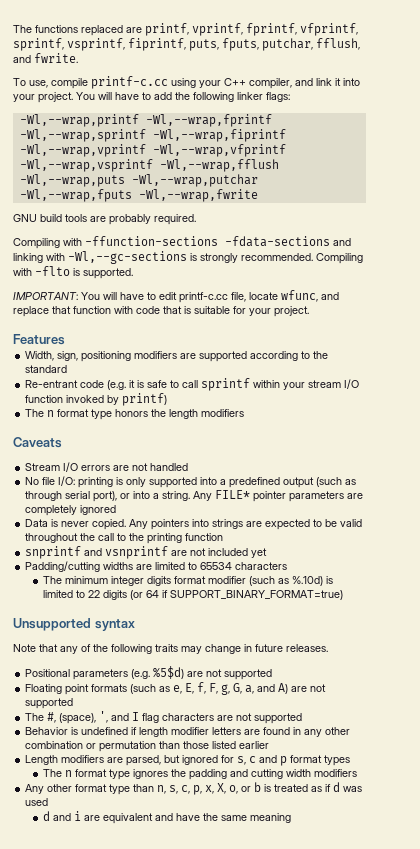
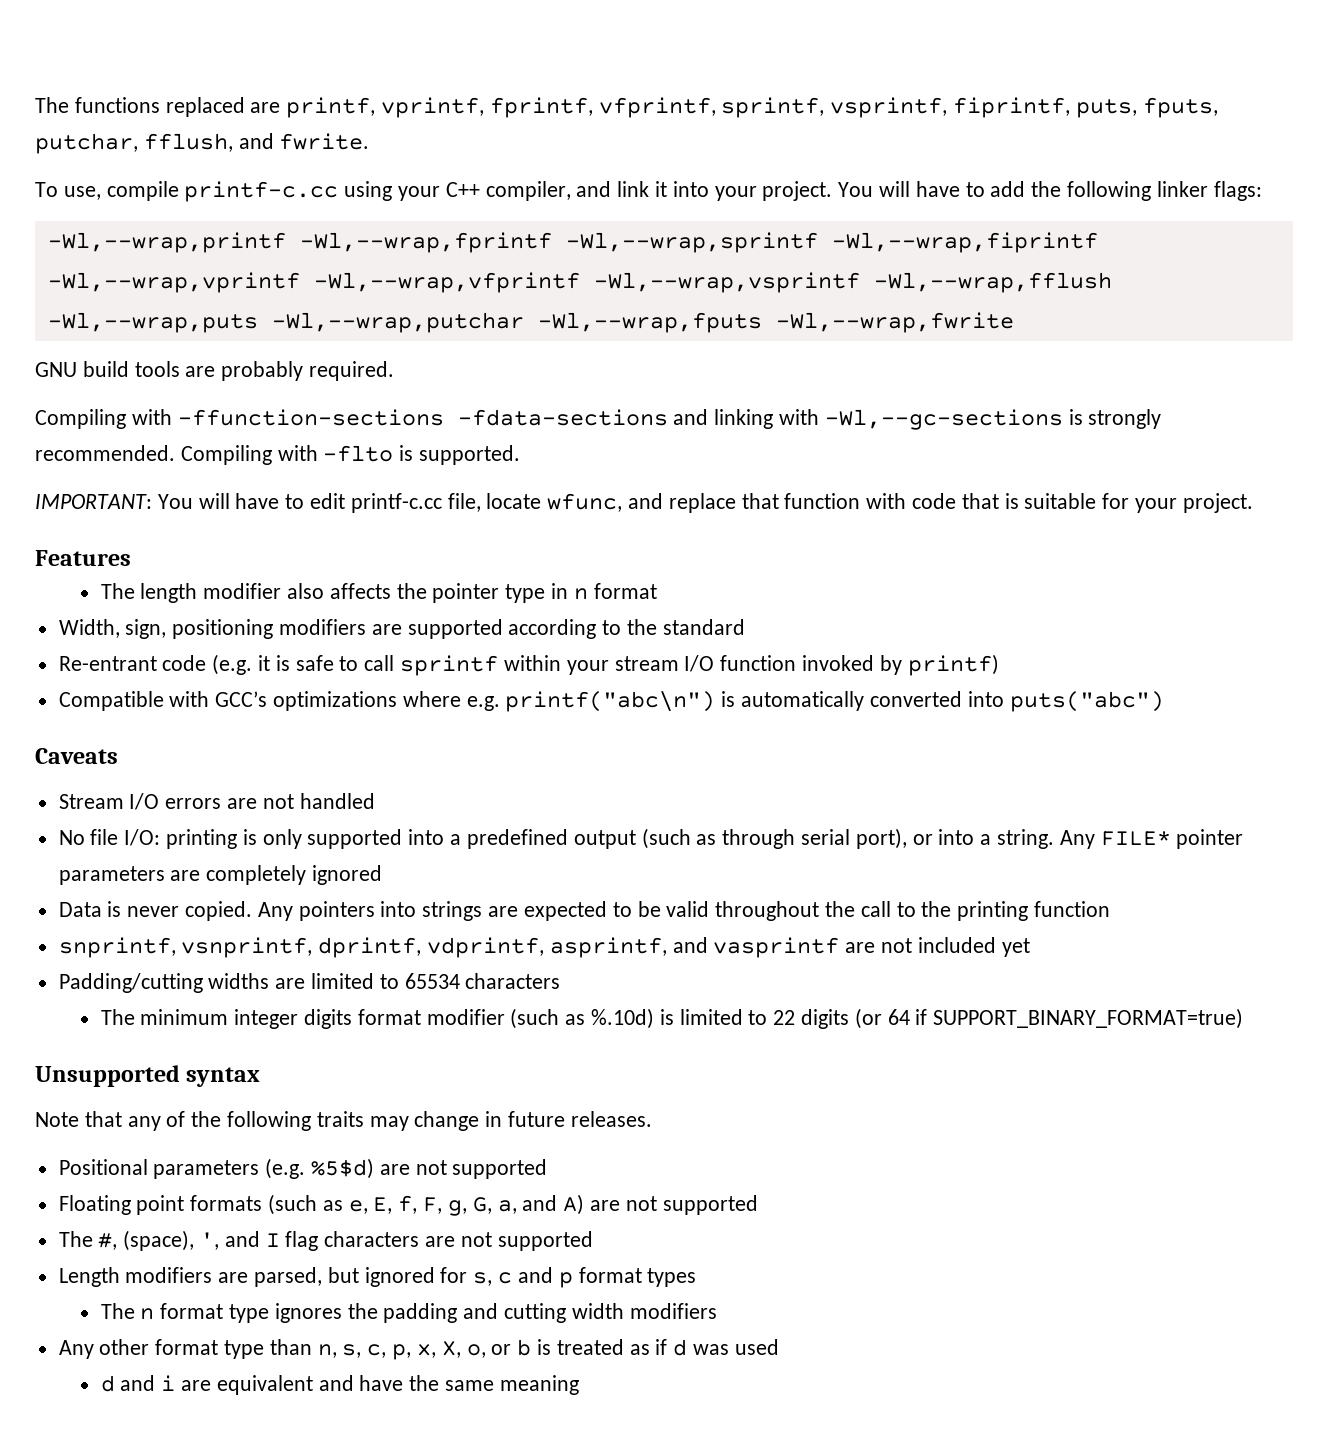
(65, 339) none -> [100,583,657,603] // The length modifier also affects the pointer type in n format
[25,409,245,420] The n format type honors the length modifiers -> [58,691,1164,712] Compatible with GCC’s optimizations where e.g. printf("abc\n") is automatically converted into puts("abc")
[25,546,169,559] snprintf and vsnprintf -> [58,937,840,958] snprintf, vsnprintf, dprintf, vdprintf, asprintf, and vasprintf
[25,727,351,737] [25,741,270,752] // Behavior is undefined if length modifier letters are found in any other combination or permutation than those listed earlier -> (593, 1241) none

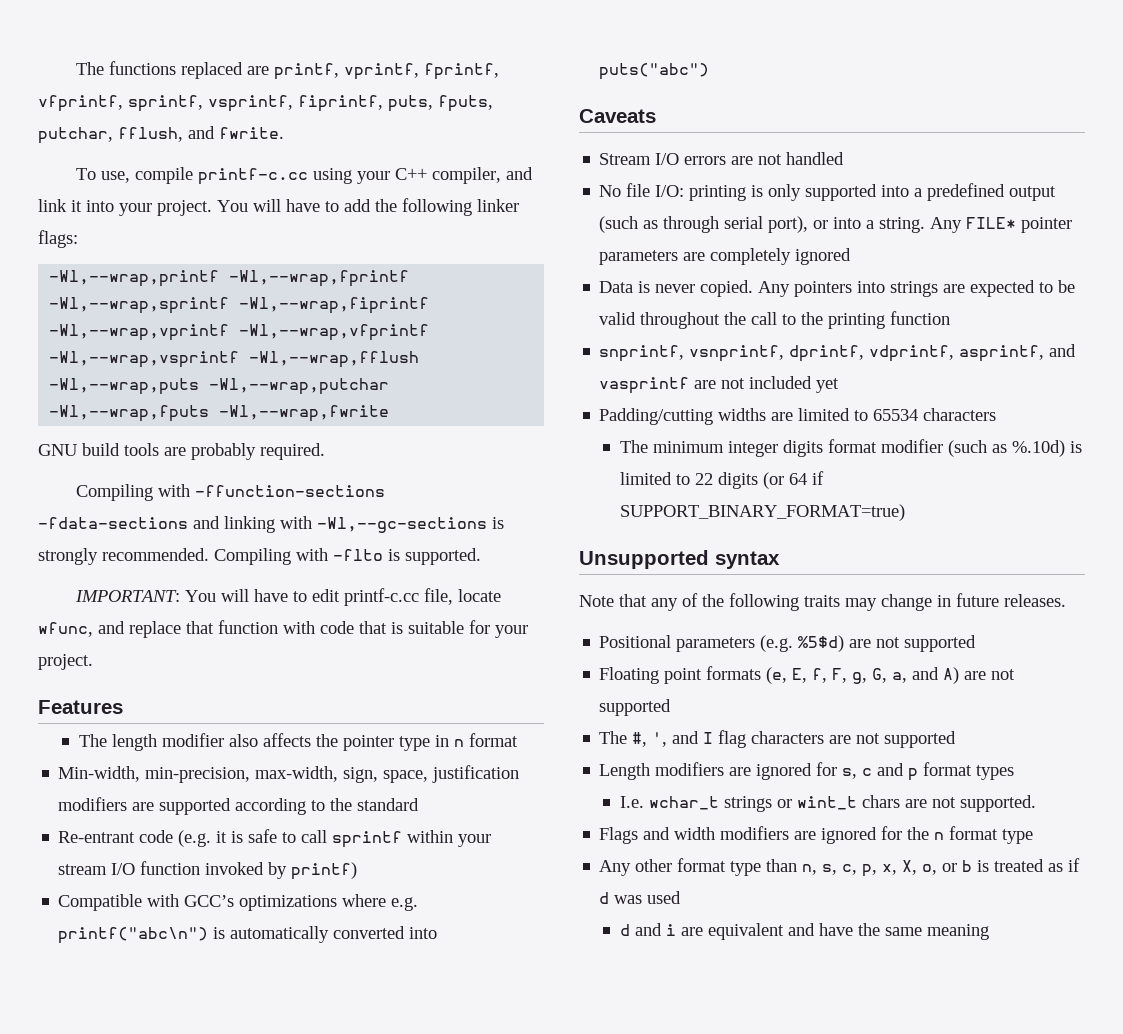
[58,619,274,639] Width, sign, positioning -> [58,765,520,783] Min-width, min-precision, max-width, sign, space, justification
[268,1194,368,1215] (such as e, -> [766,667,788,684] (e,
[123,1230,195,1251] (space), -> (648, 739) none
[254,1267,359,1287] parsed, but -> (752, 771) none
[100,1303,717,1323] The n format type ignores the padding and cutting width modifiers -> [619,795,1036,812] [599,826,1034,844] I.e. wchar_t strings or wint_t chars are not supported. // Flags and width modifiers are ignored for the n format type

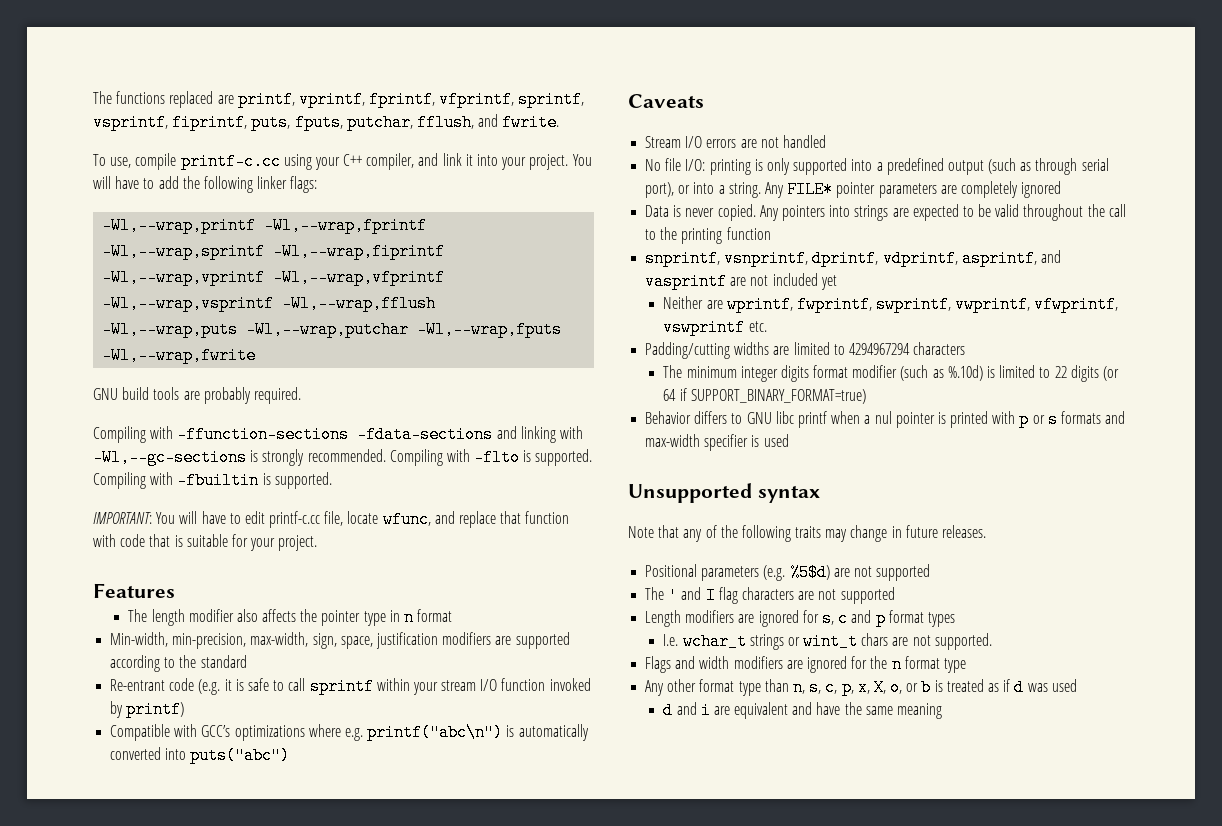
(481, 556) none -> [93,472,332,489] Compiling with -fbuiltin is supported.
(840, 385) none -> [663,296,1119,313] [663,319,767,336] // Neither are wprintf, fwprintf, swprintf, vwprintf, vfwprintf, vswprintf etc.
[873,409,919,421] 65534 -> [848,343,910,355] 4294967294
(905, 512) none -> [645,411,1126,428] [645,434,789,451] // Behavior differs to GNU libc printf when a nul pointer is printed with p or s formats and max-width specifier is used
[599,666,1016,684] [599,699,672,716] [599,731,668,747] // Floating point formats (e, E, f, F, g, G, a, and A) are not supported // The #, ', -> [645,587,679,604] // The '

